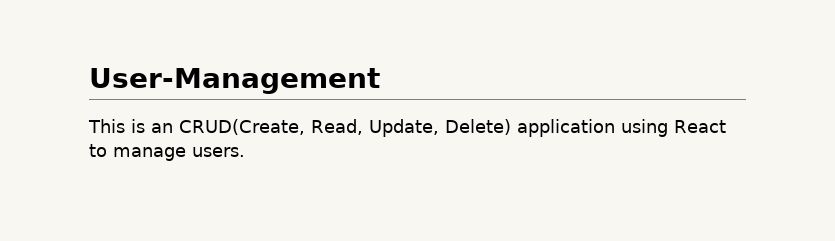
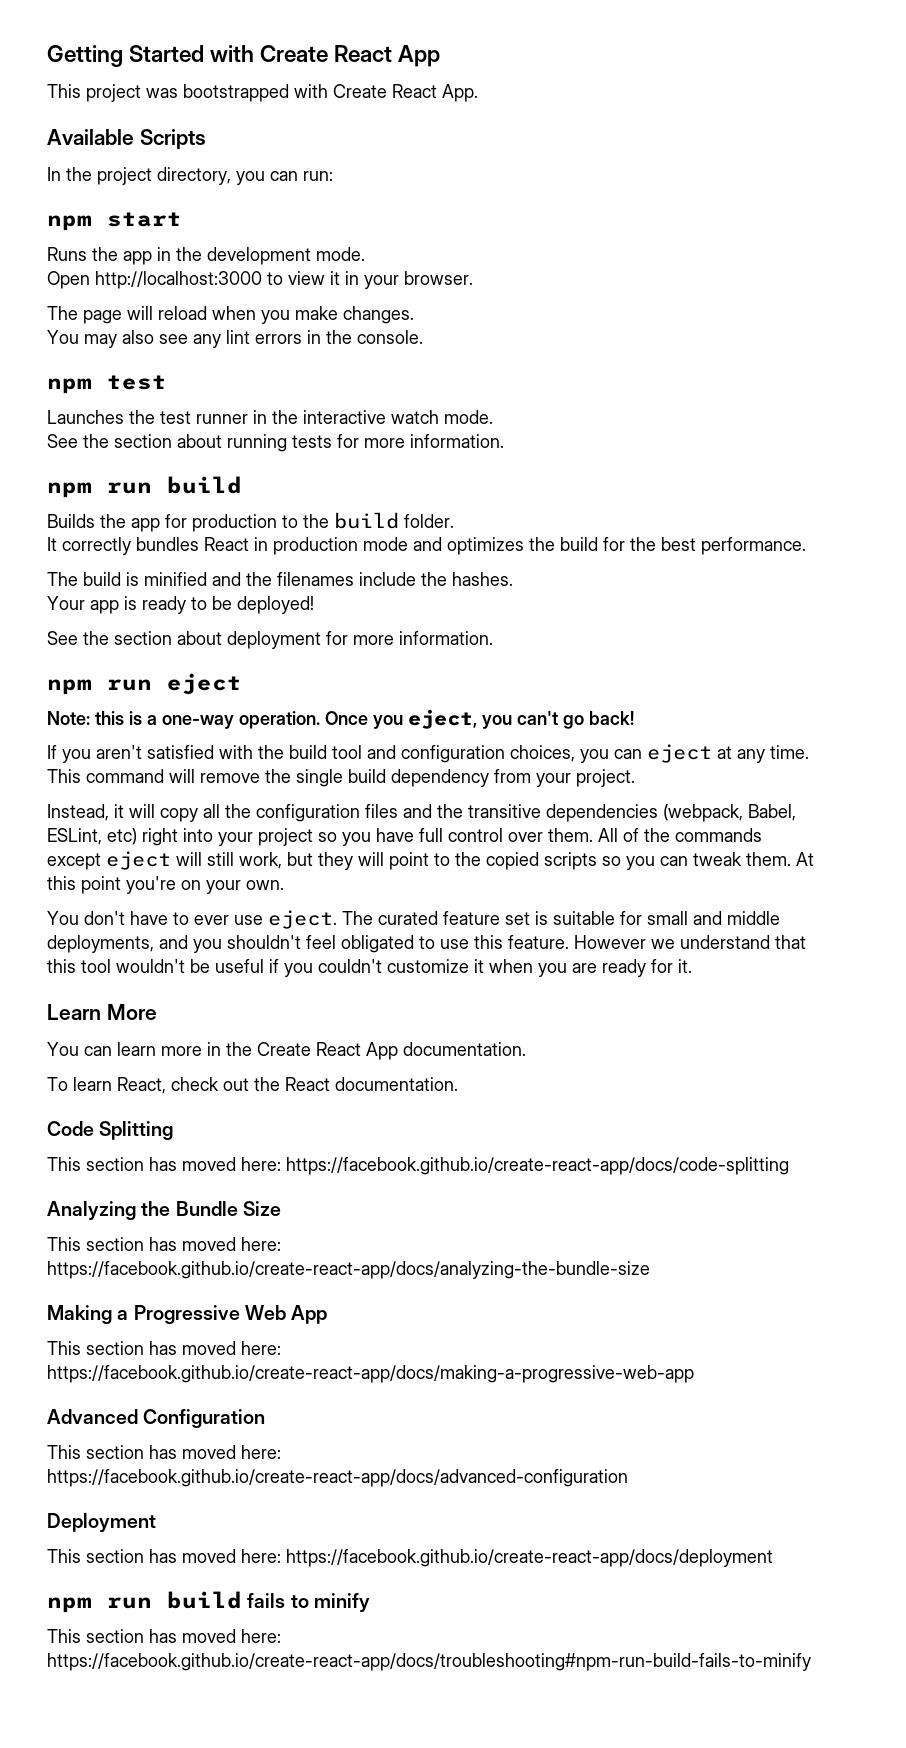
[89,68,380,94] [88,119,726,137] [89,144,245,161] User-Management // This is an CRUD(Create, Read, Update, Delete) application using React to manage users. -> [47,45,441,67] [47,84,478,102] [47,129,206,150] [47,167,333,185] [47,212,182,231] [47,247,365,265] [47,271,473,289] [47,306,414,324] [47,330,423,348] [47,375,167,394] [47,410,493,424] [47,434,504,452] [47,476,242,498] [47,512,454,532] [47,537,806,555] [47,572,513,586] [47,596,314,614] [47,631,493,649] [47,673,242,695] [47,709,634,729] [47,744,809,763] [47,769,635,787] [47,804,796,822] [47,828,762,846] [47,851,814,870] [47,876,284,894] [47,910,780,929] [47,935,806,953] [47,959,692,977] [47,1004,157,1020] [47,1042,526,1060] [47,1077,458,1094] [47,1121,174,1140] [47,1157,789,1175] [47,1201,281,1220] [47,1237,281,1251] [47,1261,650,1279] [47,1305,328,1324] [47,1341,281,1355] [47,1365,694,1383] [47,1409,266,1428] [47,1445,281,1459] [47,1469,628,1487] [47,1513,156,1532] [47,1549,773,1567] [47,1591,370,1613] [47,1629,281,1643] [47,1653,811,1671] Getting Started with Create React App // This project was bootstrapped with Create React App. // Available Scripts // In the project directory, you can run: // npm start // Runs the app in the development mode. // Open http://localhost:3000 to view it in your browser. // The page will reload when you make changes. // You may also see any lint errors in the console. // npm test // Launches the test runner in the interactive watch mode. // See the section about running tests for more information. // npm run build // Builds the app for production to the build folder. // It correctly bundles React in production mode and optimizes the build for the best performance. // The build is minified and the filenames include the hashes. // Your app is ready to be deployed! // See the section about deployment for more information. // npm run eject // Note: this is a one-way operation. Once you eject, you can't go back! // If you aren't satisfied with the build tool and configuration choices, you can eject at any time. This command will remove the single build dependency from your project. // Instead, it will copy all the configuration files and the transitive dependencies (webpack, Babel, ESLint, etc) right into your project so you have full control over them. All of the commands except eject will still work, but they will point to the copied scripts so you can tweak them. At this point you're on your own. // You don't have to ever use eject. The curated feature set is suitable for small and middle deployments, and you shouldn't feel obligated to use this feature. However we understand that this tool wouldn't be useful if you couldn't customize it when you are ready for it. // Learn More // You can learn more in the Create React App documentation. // To learn React, check out the React documentation. // Code Splitting // This section has moved here: https://facebook.github.io/create-react-app/docs/code-splitting // Analyzing the Bundle Size // This section has moved here: https://facebook.github.io/create-react-app/docs/analyzing-the-bundle-size // Making a Progressive Web App // This section has moved here: https://facebook.github.io/create-react-app/docs/making-a-progressive-web-app // Advanced Configuration // This section has moved here: https://facebook.github.io/create-react-app/docs/advanced-configuration // Deployment // This section has moved here: https://facebook.github.io/create-react-app/docs/deployment // npm run build fails to minify // This section has moved here: https://facebook.github.io/create-react-app/docs/troubleshooting#npm-run-build-fails-to-minify

